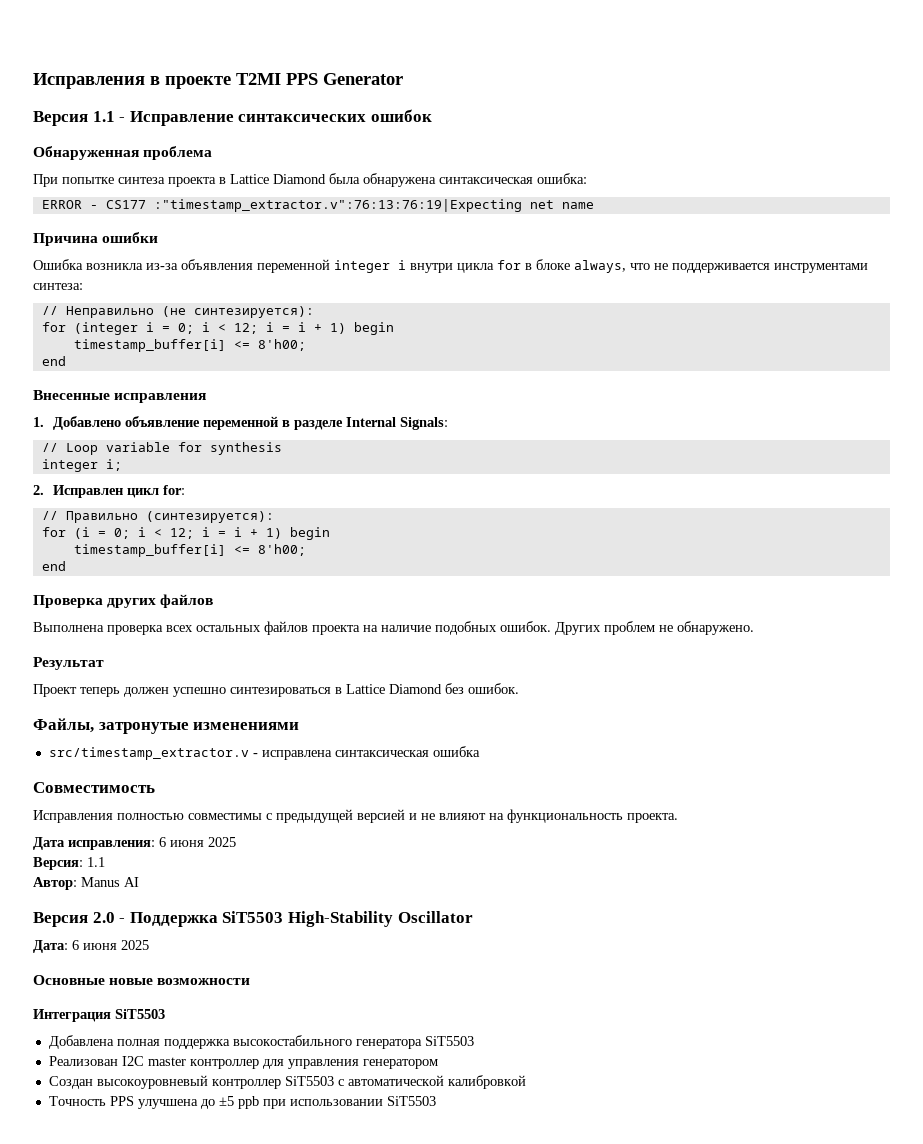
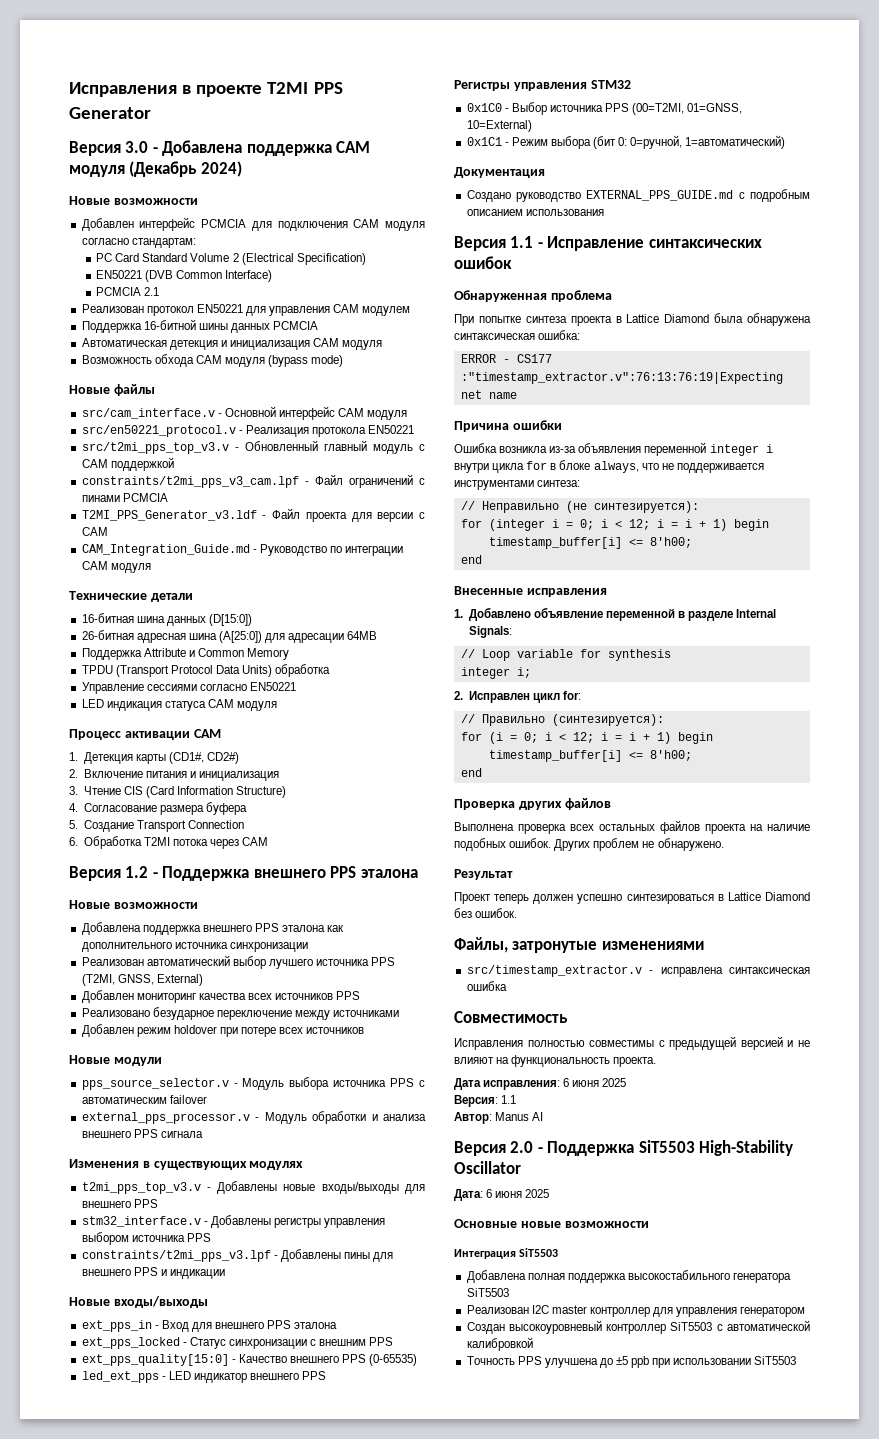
(403, 79) none -> [69,140,371,156] [69,161,242,177] [69,196,198,205] [81,217,426,231] [81,238,196,248] [96,253,366,265] [96,270,273,282] [96,287,160,296] [81,304,411,316] [81,319,319,333] [81,338,383,350] [81,354,344,367] [69,384,155,396] [81,406,408,420] [81,425,415,437] [81,440,425,454] [81,457,174,471] [81,474,425,488] [81,493,168,502] [81,508,426,522] [81,527,108,536] [81,544,404,556] [81,561,151,573] [69,591,193,602] [81,613,252,626] [81,630,378,643] [81,648,290,660] [81,664,331,677] [81,682,296,694] [81,699,278,711] [69,729,221,740] [69,752,240,764] [69,769,280,781] [69,786,287,798] [69,802,247,815] [69,820,244,832] [69,836,269,849] [69,866,418,881] [69,900,198,909] [81,922,345,935] [81,942,308,952] [81,955,396,969] [81,974,203,986] [81,990,361,1003] [81,1007,400,1020] [81,1024,365,1037] [69,1055,162,1066] [81,1077,425,1090] [81,1095,207,1104] [81,1111,426,1124] [81,1129,203,1138] [69,1159,304,1170] [81,1181,425,1194] [81,1199,158,1208] [81,1215,386,1228] [81,1232,211,1245] [81,1249,394,1262] [81,1267,225,1279] [69,1296,208,1308] [81,1320,338,1332] [81,1337,394,1349] [81,1354,418,1366] [81,1371,327,1383] [454,80,631,91] [466,102,743,115] [466,120,532,132] [466,135,786,149] [454,167,545,178] [466,189,810,202] [466,209,604,216] // Версия 3.0 - Добавлена поддержка CAM модуля (Декабрь 2024) // Новые возможности // Добавлен интерфейс PCMCIA для подключения CAM модуля согласно стандартам: // PC Card Standard Volume 2 (Electrical Specification) // EN50221 (DVB Common Interface) // PCMCIA 2.1 // Реализован протокол EN50221 для управления CAM модулем // Поддержка 16-битной шины данных PCMCIA // Автоматическая детекция и инициализация CAM модуля // Возможность обхода CAM модуля (bypass mode) // Новые файлы // src/cam_interface.v - Основной интерфейс CAM модуля // src/en50221_protocol.v - Реализация протокола EN50221 // src/t2mi_pps_top_v3.v - Обновленный главный модуль с CAM поддержкой // constraints/t2mi_pps_v3_cam.lpf - Файл ограничений с пинами PCMCIA // T2MI_PPS_Generator_v3.ldf - Файл проекта для версии с CAM // CAM_Integration_Guide.md - Руководство по интеграции CAM модуля // Технические детали // 16-битная шина данных (D[15:0]) // 26-битная адресная шина (A[25:0]) для адресации 64MB // Поддержка Attribute и Common Memory // TPDU (Transport Protocol Data Units) обработка // Управление сессиями согласно EN50221 // LED индикация статуса CAM модуля // Процесс активации CAM // 1. Детекция карты (CD1#, CD2#) // 2. Включение питания и инициализация // 3. Чтение CIS (Card Information Structure) // 4. Согласование размера буфера // 5. Создание Transport Connection // 6. Обработка T2MI потока через CAM // Версия 1.2 - Поддержка внешнего PPS эталона // Новые возможности // Добавлена поддержка внешнего PPS эталона как дополнительного источника синхронизации // Реализован автоматический выбор лучшего источника PPS (T2MI, GNSS, External) // Добавлен мониторинг качества всех источников PPS // Реализовано безударное переключение между источниками // Добавлен режим holdover при потере всех источников // Новые модули // pps_source_selector.v - Модуль выбора источника PPS с автоматическим failover // external_pps_processor.v - Модуль обработки и анализа внешнего PPS сигнала // Изменения в существующих модулях // t2mi_pps_top_v3.v - Добавлены новые входы/выходы для внешнего PPS // stm32_interface.v - Добавлены регистры управления выбором источника PPS // constraints/t2mi_pps_v3.lpf - Добавлены пины для внешнего PPS и индикации // Новые входы/выходы // ext_pps_in - Вход для внешнего PPS эталона // ext_pps_locked - Статус синхронизации с внешним PPS // ext_pps_quality[15:0] - Качество внешнего PPS (0-65535) // led_ext_pps - LED индикатор внешнего PPS // Регистры управления STM32 // 0x1C0 - Выбор источника PPS (00=T2MI, 01=GNSS, 10=External) // 0x1C1 - Режим выбора (бит 0: 0=ручной, 1=автоматический) // Документация // Создано руководство EXTERNAL_PPS_GUIDE.md с подробным описанием использования

